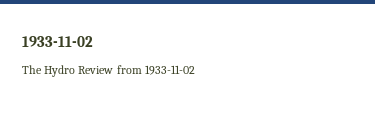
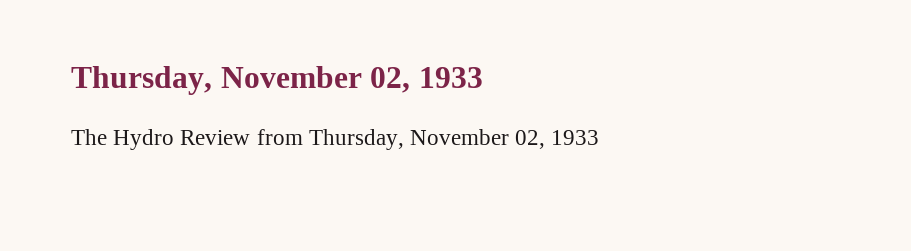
[22,36,93,47] 1933-11-02 -> [71,66,483,95] Thursday, November 02, 1933
[144,65,195,75] 1933-11-02 -> [308,129,600,150] Thursday, November 02, 1933

